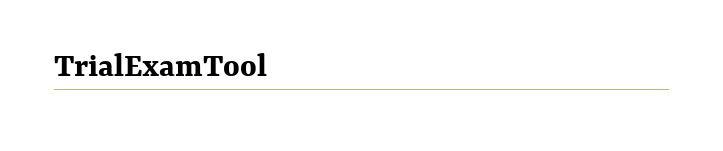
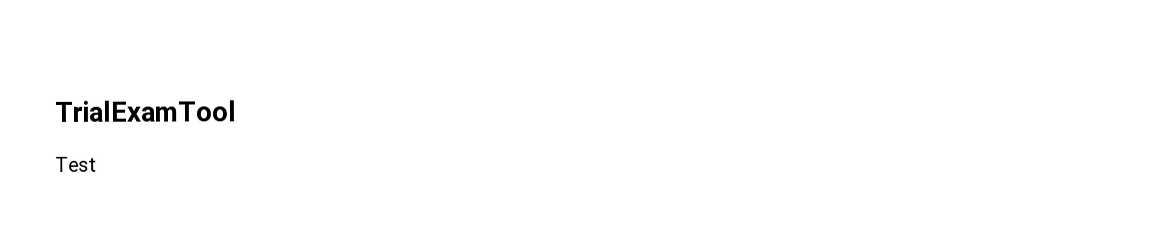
(267, 64) none -> [55,156,97,172] // Test

